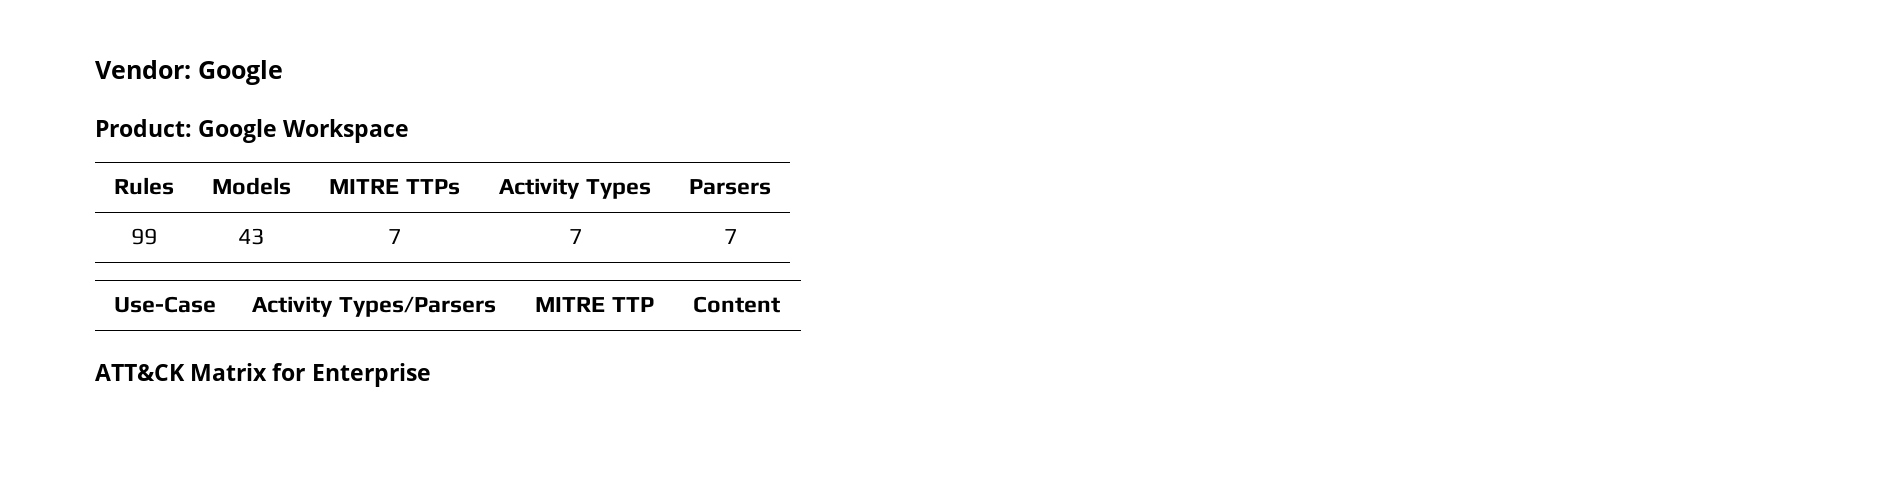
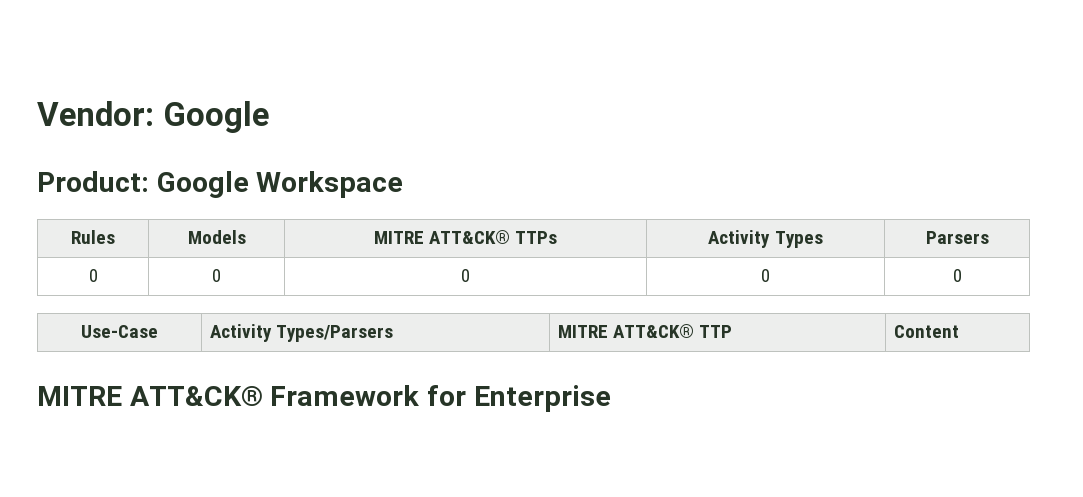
(400, 186) none -> [429,230,510,244] ATT&CK®
[131,228,157,245] [238,228,264,245] [388,229,401,244] [568,229,582,244] [723,229,737,244] 99 | 43 | 7 | 7 | 7 -> [88,269,98,282] [212,269,221,282] [461,269,470,282] [761,269,770,282] [952,269,962,282] 0 | 0 | 0 | 0 | 0
(606, 304) none -> [613,324,695,338] ATT&CK®
[95,363,268,381] ATT&CK Matrix -> [37,385,420,406] MITRE ATT&CK® Framework

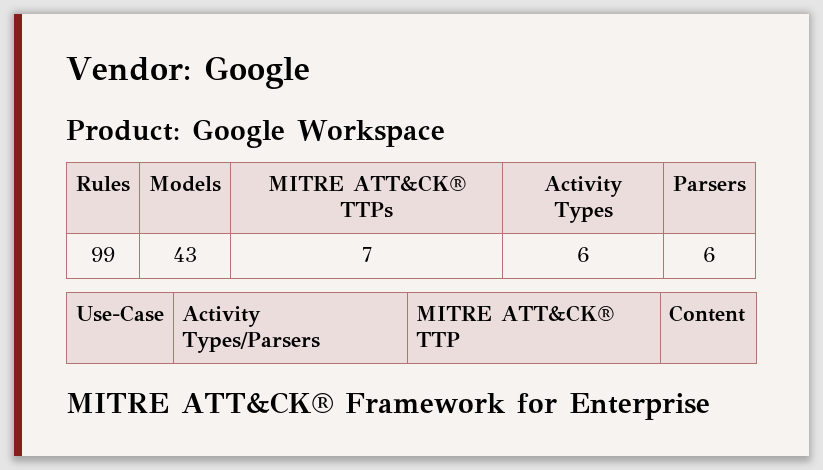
[88,269,98,282] [212,269,221,282] [461,269,470,282] [761,269,770,282] [952,269,962,282] 0 | 0 | 0 | 0 | 0 -> [91,247,115,262] [173,247,197,262] [361,247,372,262] [576,247,590,262] [703,247,716,262] 99 | 43 | 7 | 6 | 6

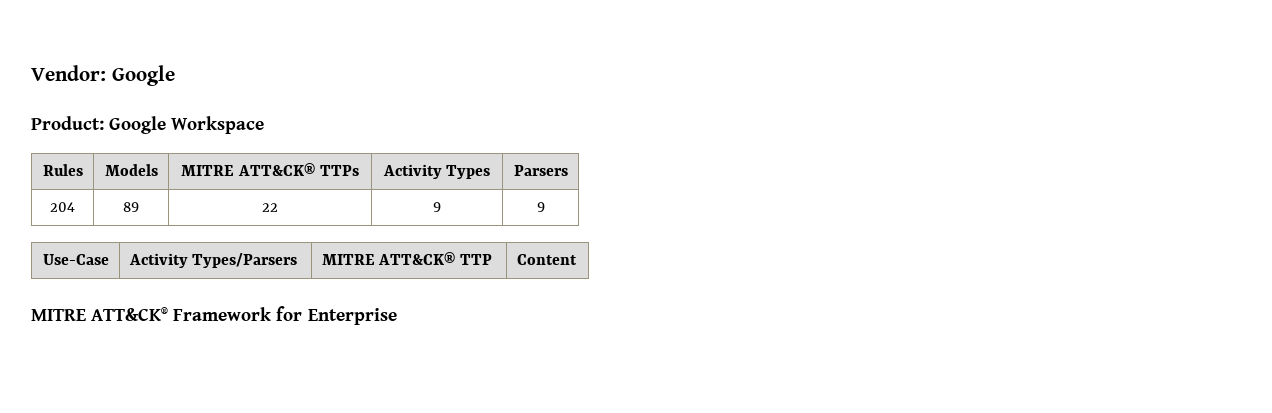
[91,247,115,262] [173,247,197,262] [361,247,372,262] [576,247,590,262] [703,247,716,262] 99 | 43 | 7 | 6 | 6 -> [50,202,75,212] [123,202,139,212] [262,203,278,212] [433,202,441,212] [536,202,545,212] 204 | 89 | 22 | 9 | 9

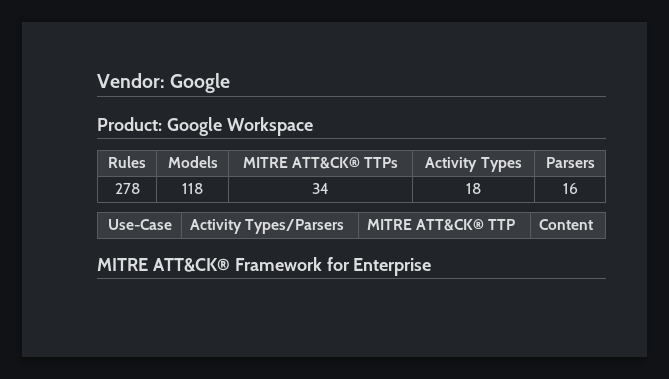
[50,202,75,212] [123,202,139,212] [262,203,278,212] [433,202,441,212] [536,202,545,212] 204 | 89 | 22 | 9 | 9 -> [114,183,140,194] [182,183,203,194] [312,183,329,194] [466,183,481,194] [562,183,578,194] 278 | 118 | 34 | 18 | 16

